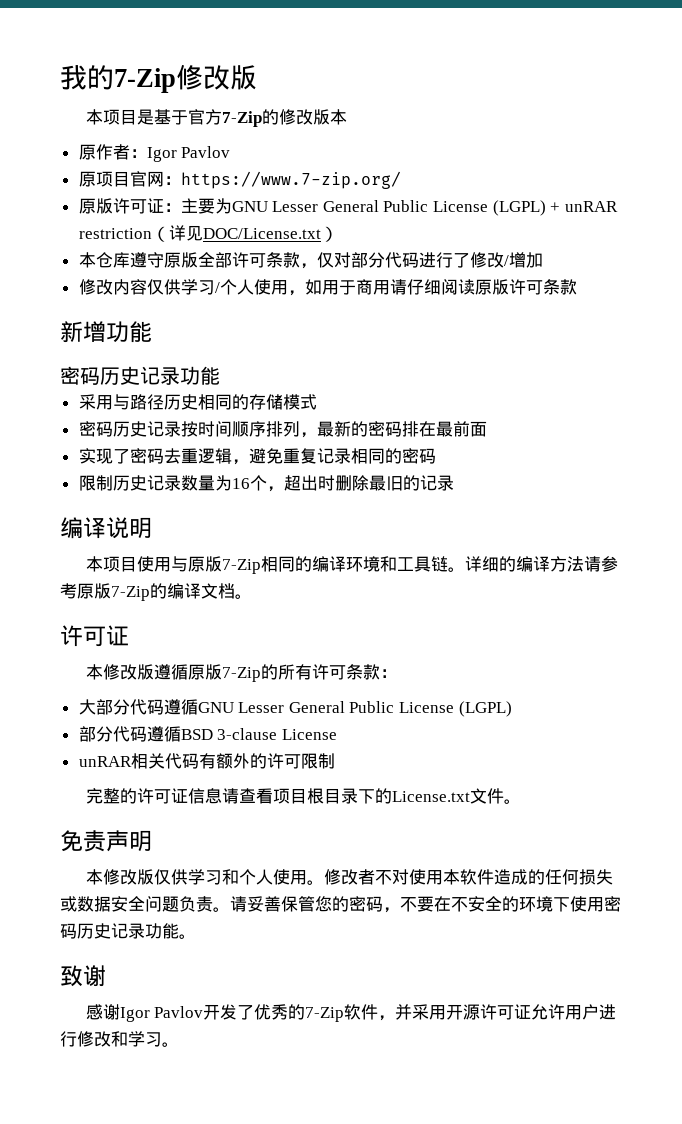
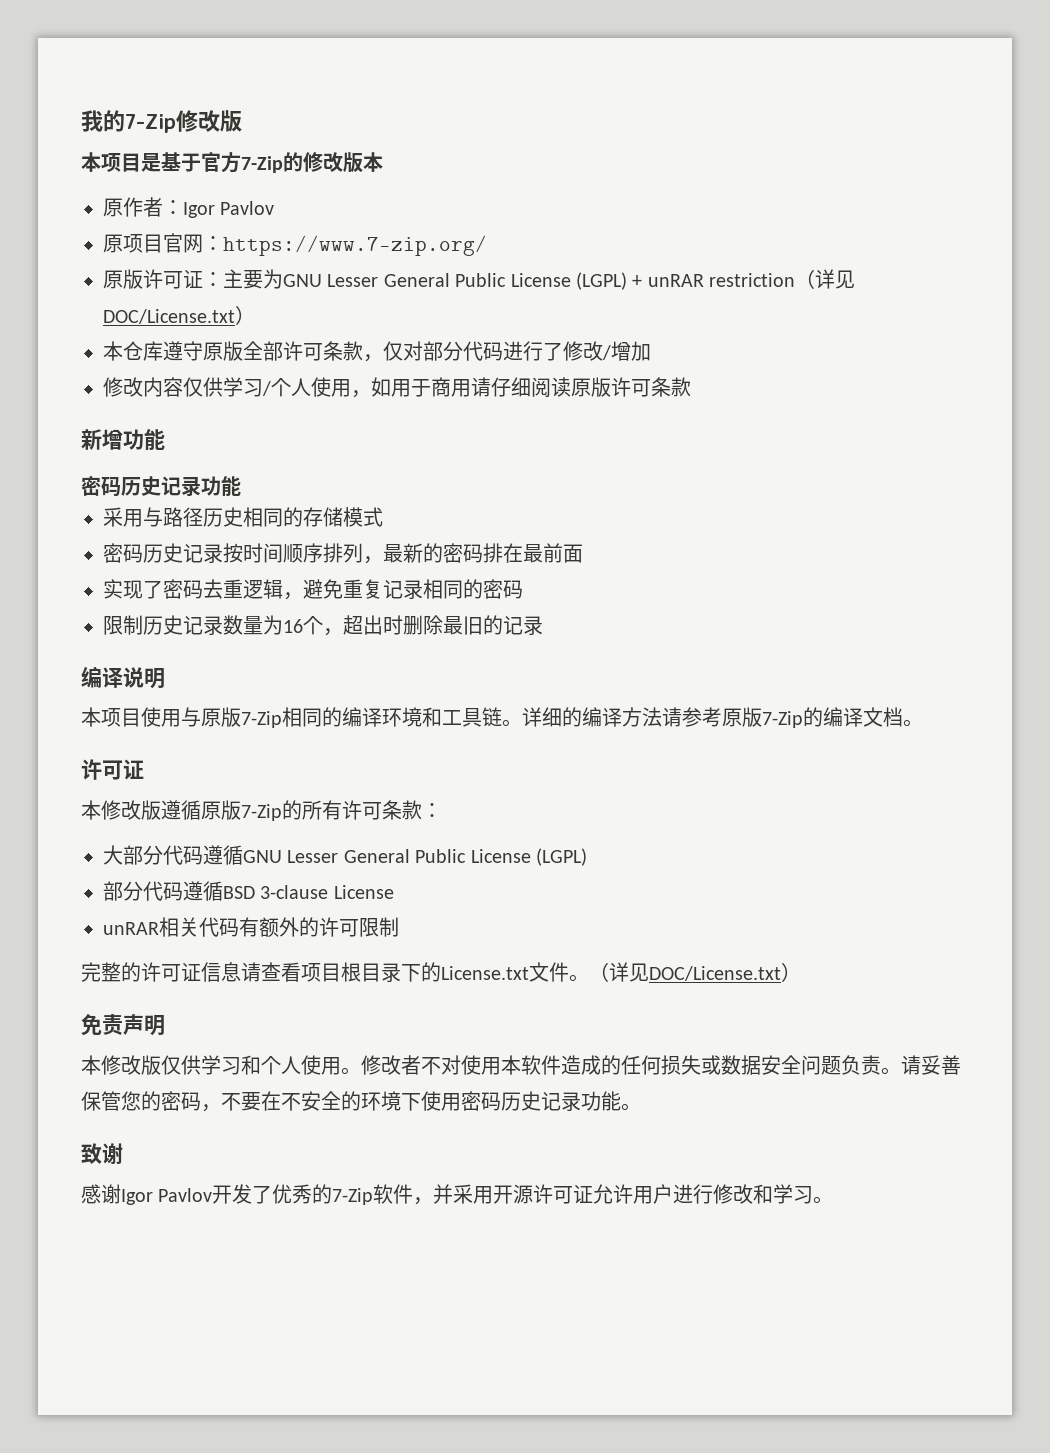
(521, 801) none -> [589,962,801,982] （详见DOC/License.txt）

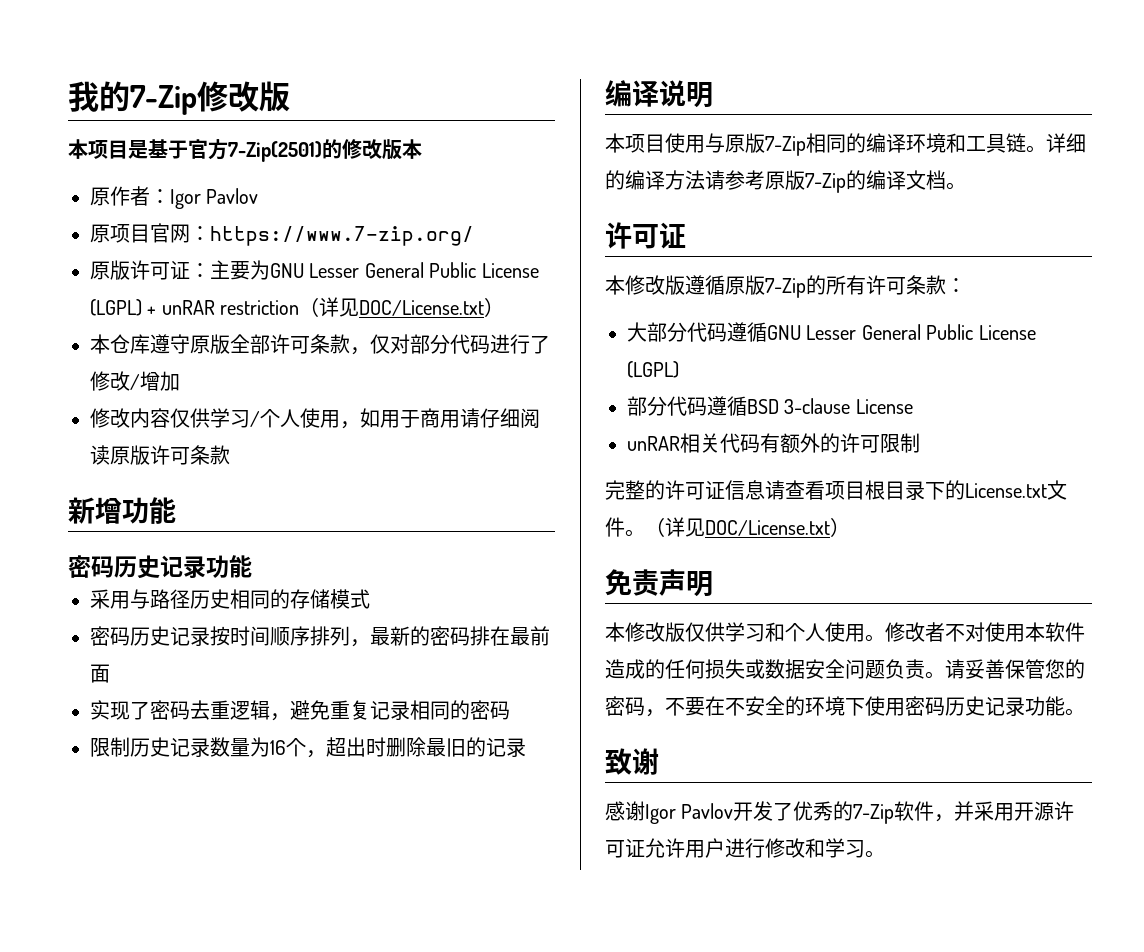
[241,156,283,173] 7-Zip -> [228,141,322,162] 7-Zip(2501)

